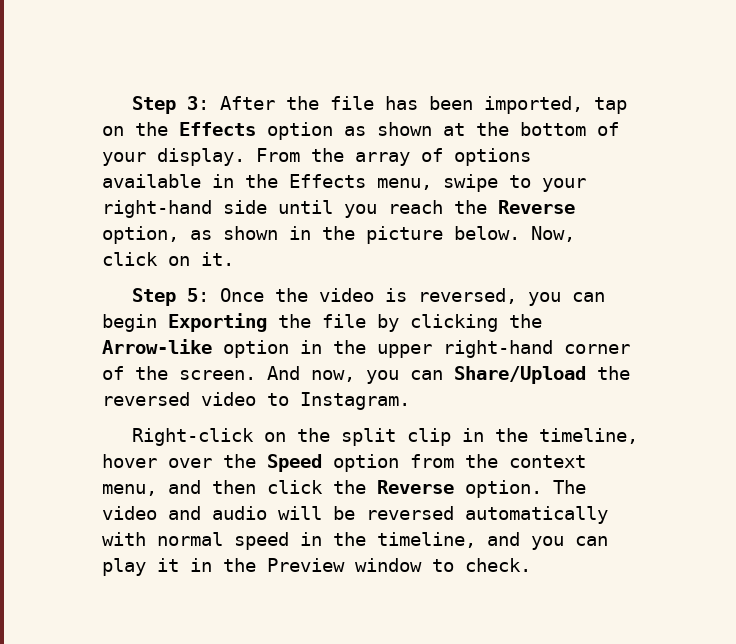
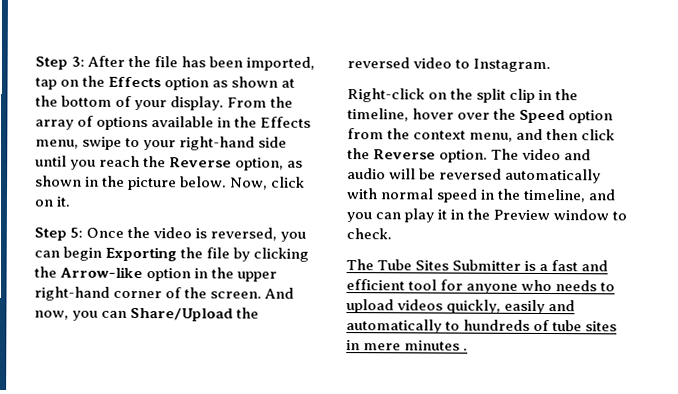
(531, 565) none -> [346,259,609,272] [346,279,616,294] [346,299,576,315] [346,319,618,334] [346,340,469,351] // The Tube Sites Submitter is a fast and efficient tool for anyone who needs to upload videos quickly, easily and automatically to hundreds of tube sites in mere minutes .

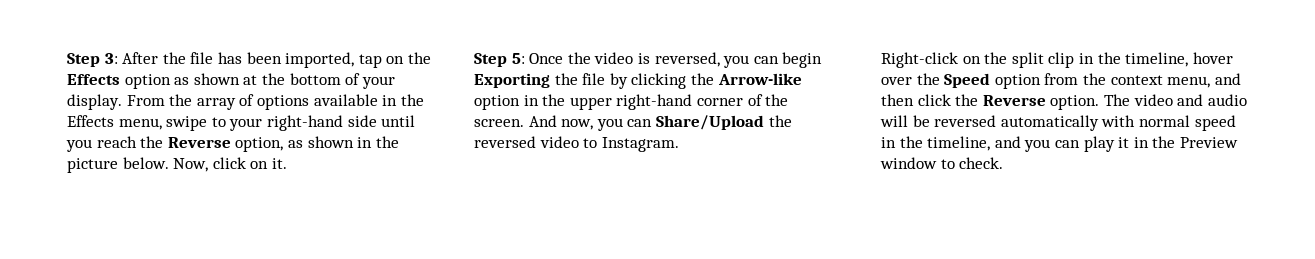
[346,259,609,272] [346,279,616,294] [346,299,576,315] [346,319,618,334] [346,340,469,351] // The Tube Sites Submitter is a fast and efficient tool for anyone who needs to upload videos quickly, easily and automatically to hundreds of tube sites in mere minutes . -> (1004, 163) none

